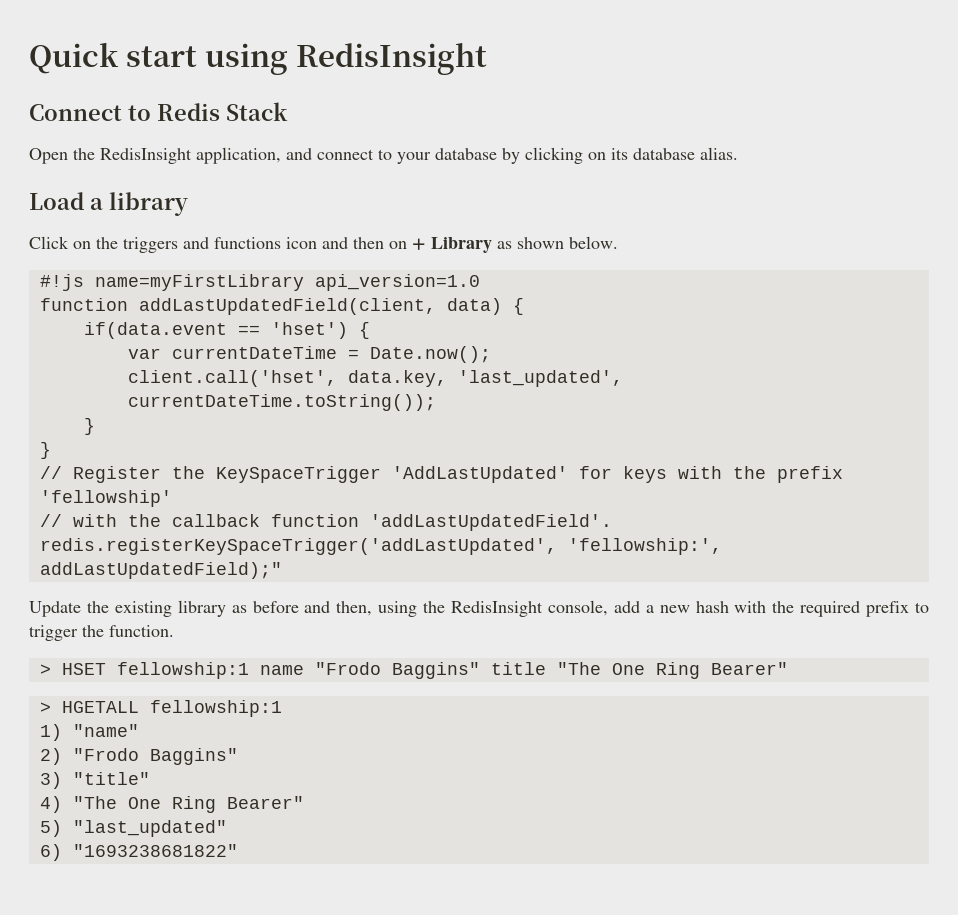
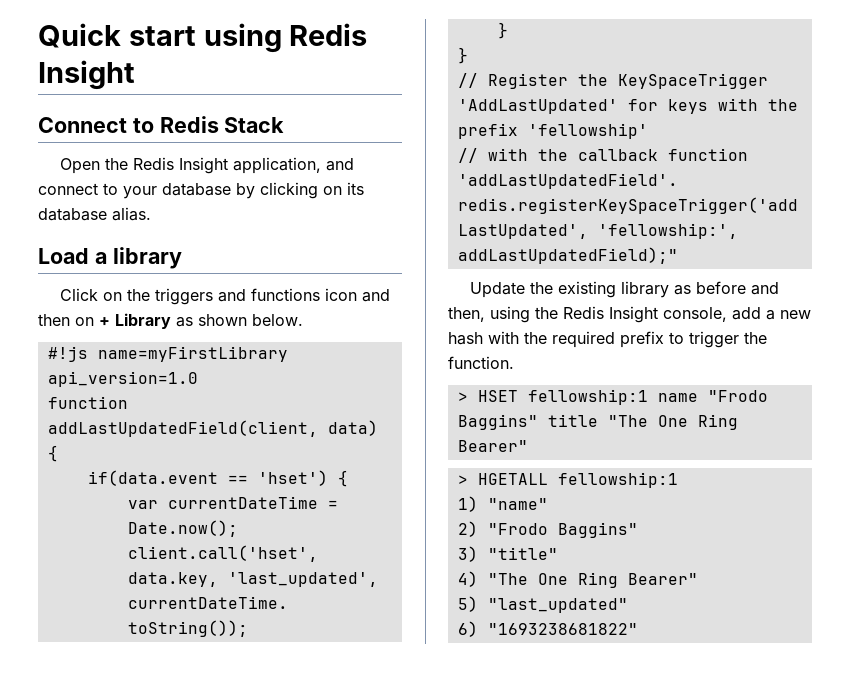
[295,42,487,75] RedisInsight -> [289,23,368,46] [38,60,135,90] Redis Insight
[100,148,192,164] RedisInsight -> [132,157,228,174] Redis Insight
[450,601,543,617] RedisInsight -> [563,306,658,323] Redis Insight

